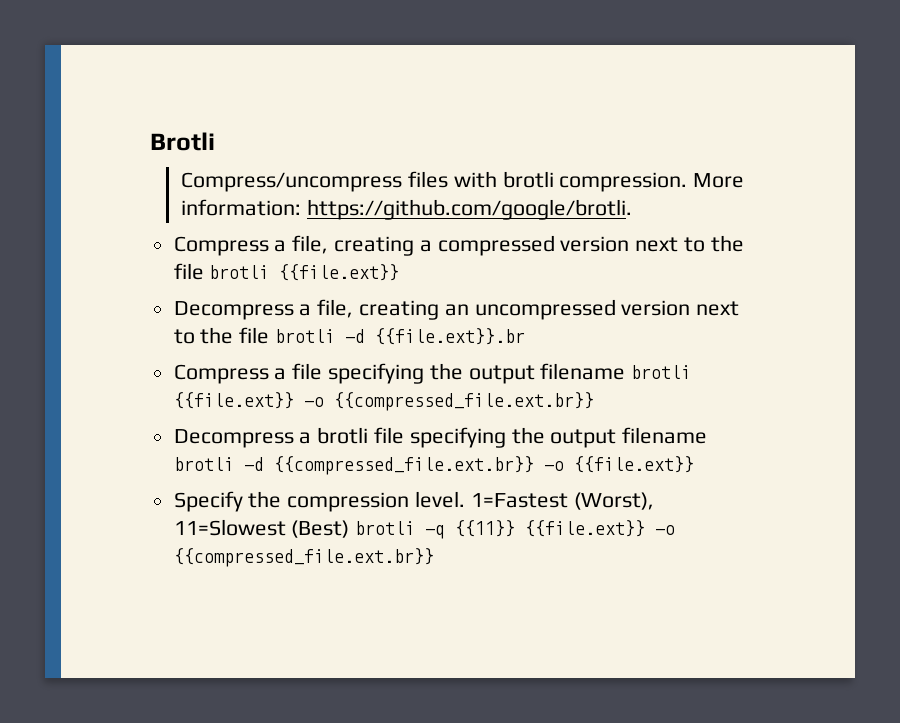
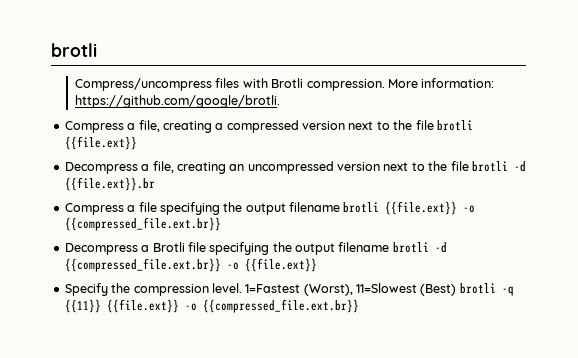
[150,132,215,151] Brotli -> [51,43,97,57] brotli
[502,171,554,188] brotli -> [271,78,304,88] Brotli
[317,427,369,444] brotli -> [152,242,185,252] Brotli

